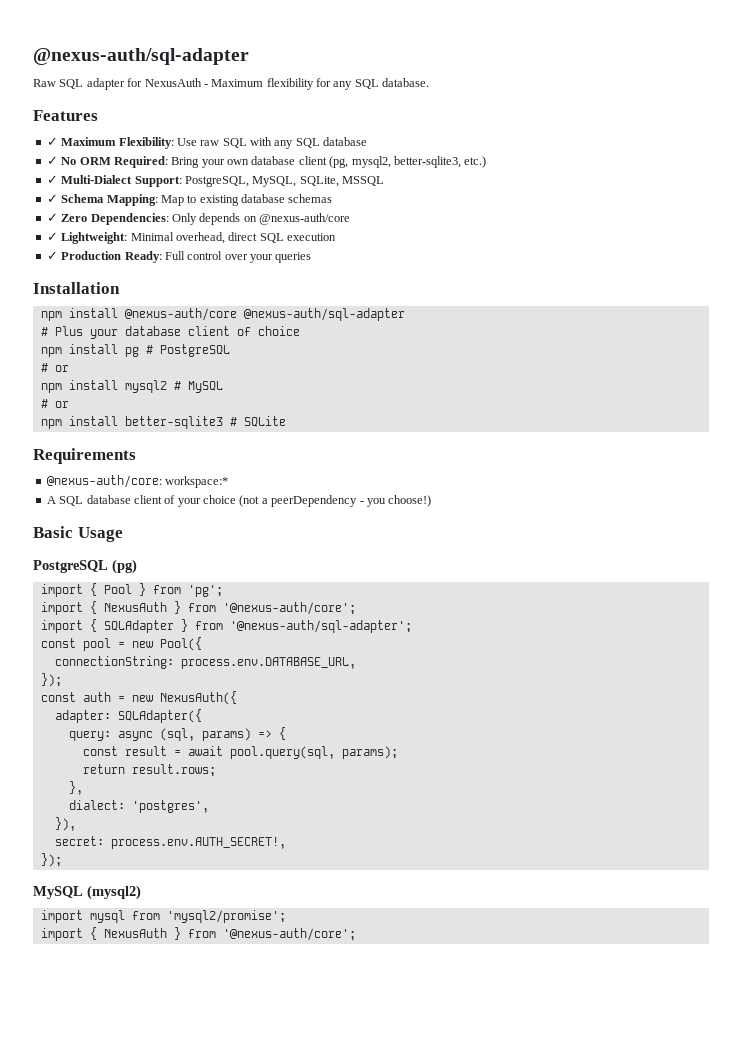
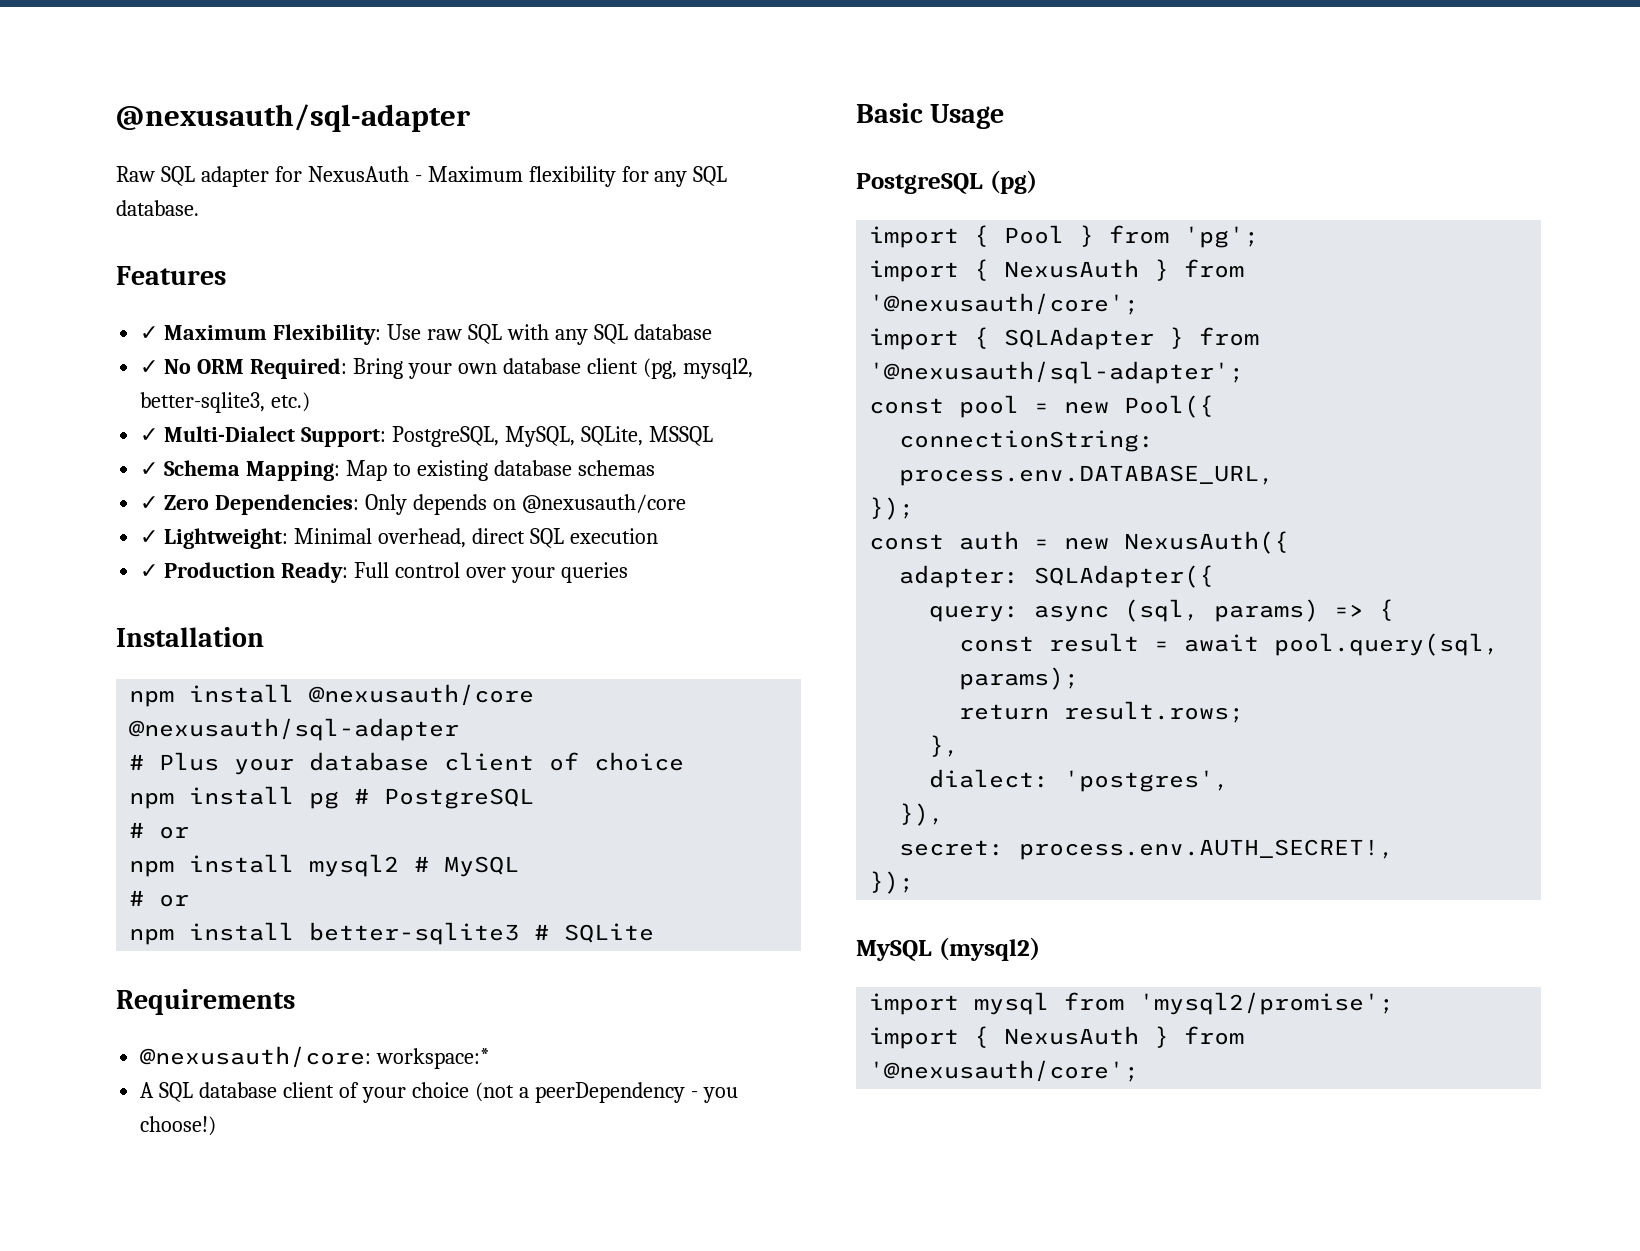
[33,48,249,65] @nexus-auth/sql-adapter -> [116,104,471,132] @nexusauth/sql-adapter
[259,213,350,225] @nexus-auth/core -> [521,494,686,514] @nexusauth/core
[124,308,405,321] @nexus-auth/core @nexus-auth/sql-adapter -> [309,684,535,706] [129,718,460,741] @nexusauth/core @nexusauth/sql-adapter
[46,475,162,488] @nexus-auth/core: -> [140,1046,372,1068] @nexusauth/core:
[222,602,356,615] '@nexus-auth/core'; -> [869,293,1140,315] '@nexusauth/core';
[229,620,412,633] '@nexus-auth/sql-adapter'; -> [869,361,1245,384] '@nexusauth/sql-adapter';
[222,928,356,941] '@nexus-auth/core'; -> [869,1060,1140,1082] '@nexusauth/core';

